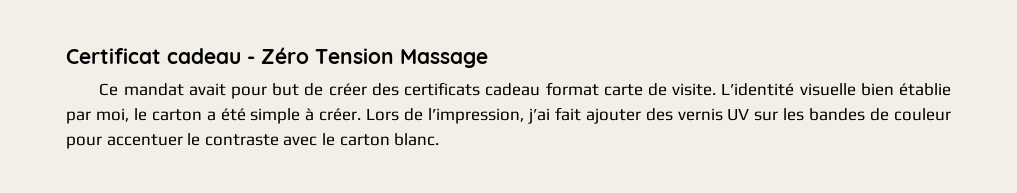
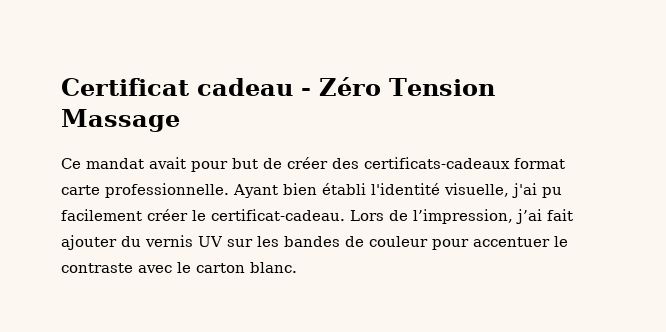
[404,82,951,96] [66,108,362,124] certificats cadeau format carte de visite. L’identité visuelle bien établie par moi, le carton a été simple à créer. -> [364,157,565,169] [61,183,562,198] [61,209,345,221] certificats-cadeaux format carte professionnelle. Ayant bien établi l'identité visuelle, j'ai pu facilement créer le certificat-cadeau.
[645,108,673,121] des -> [121,236,141,247] du

